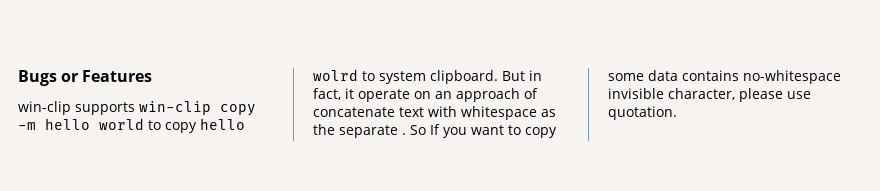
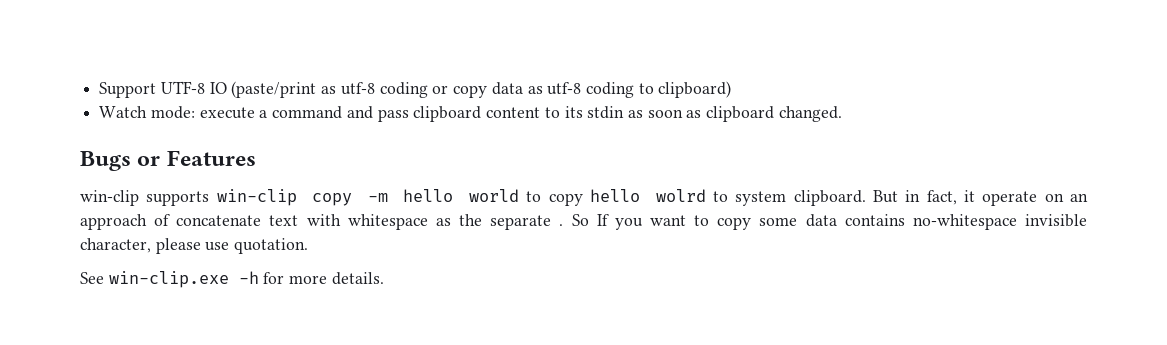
(18, 78) none -> [99,81,732,98] [99,106,842,122] Support UTF-8 IO (paste/print as utf-8 coding or copy data as utf-8 coding to clipboard) // Watch mode: execute a command and pass clipboard content to its stdin as soon as clipboard changed. //
(677, 113) none -> [80,271,384,288] // See win-clip.exe -h for more details.

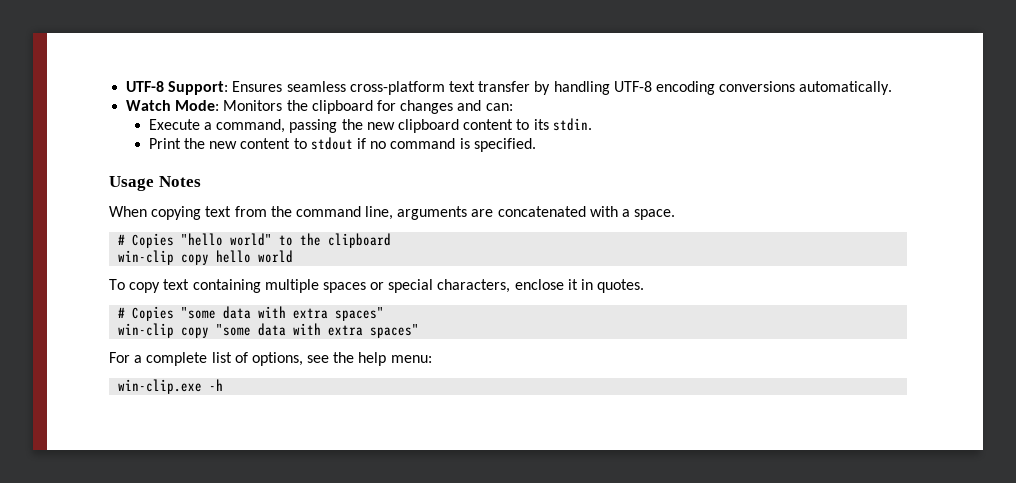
[99,81,732,98] [99,106,842,122] [80,150,256,171] [80,189,1088,206] [80,214,1087,230] [80,238,309,254] [80,271,384,288] Support UTF-8 IO (paste/print as utf-8 coding or copy data as utf-8 coding to clipboard) // Watch mode: execute a command and pass clipboard content to its stdin as soon as clipboard changed. // Bugs or Features // win-clip supports win-clip copy -m hello world to copy hello wolrd to system clipboard. But in fact, it operate on an approach of concatenate text with whitespace as the separate . So If you want to copy some data contains no-whitespace invisible character, please use quotation. // See win-clip.exe -h for more details. -> [126,81,893,95] [126,100,513,114] [148,118,592,133] [148,137,536,152] [109,176,201,191] [109,206,676,220] [118,233,392,248] [118,250,294,265] [109,279,645,293] [118,306,385,321] [118,323,420,338] [109,352,432,366] [118,379,224,394] UTF-8 Support: Ensures seamless cross-platform text transfer by handling UTF-8 encoding conversions automatically. // Watch Mode: Monitors the clipboard for changes and can: // Execute a command, passing the new clipboard content to its stdin. // Print the new content to stdout if no command is specified. // Usage Notes // When copying text from the command line, arguments are concatenated with a space. // # Copies "hello world" to the clipboard // win-clip copy hello world // To copy text containing multiple spaces or special characters, enclose it in quotes. // # Copies "some data with extra spaces" // win-clip copy "some data with extra spaces" // For a complete list of options, see the help menu: // win-clip.exe -h

